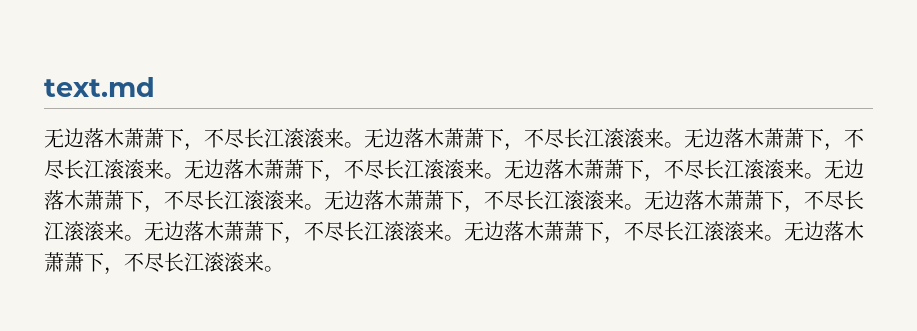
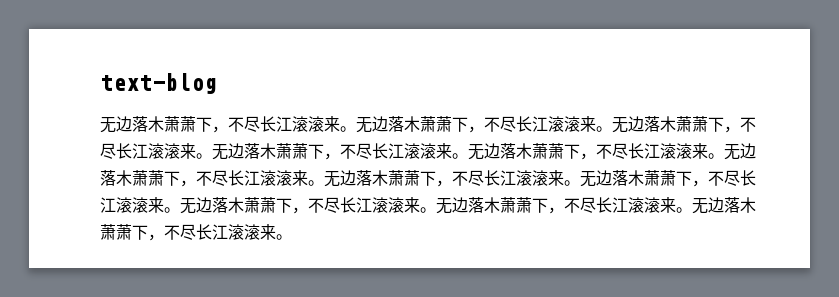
[44,77,155,97] text.md -> [100,73,217,94] text-blog

